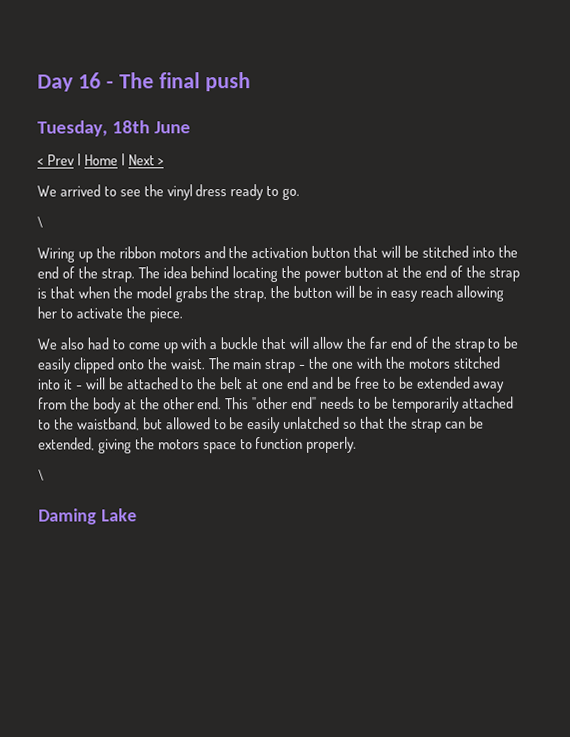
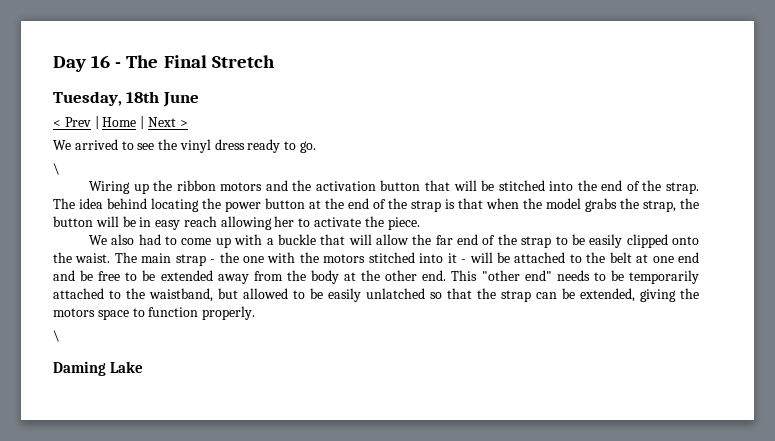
[158,72,251,92] final push -> [163,55,275,68] Final Stretch

